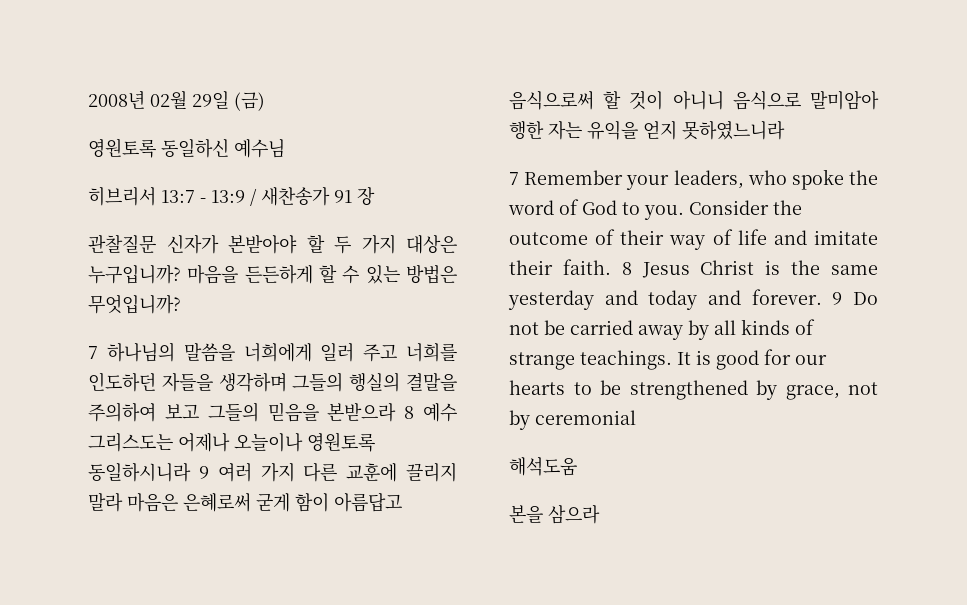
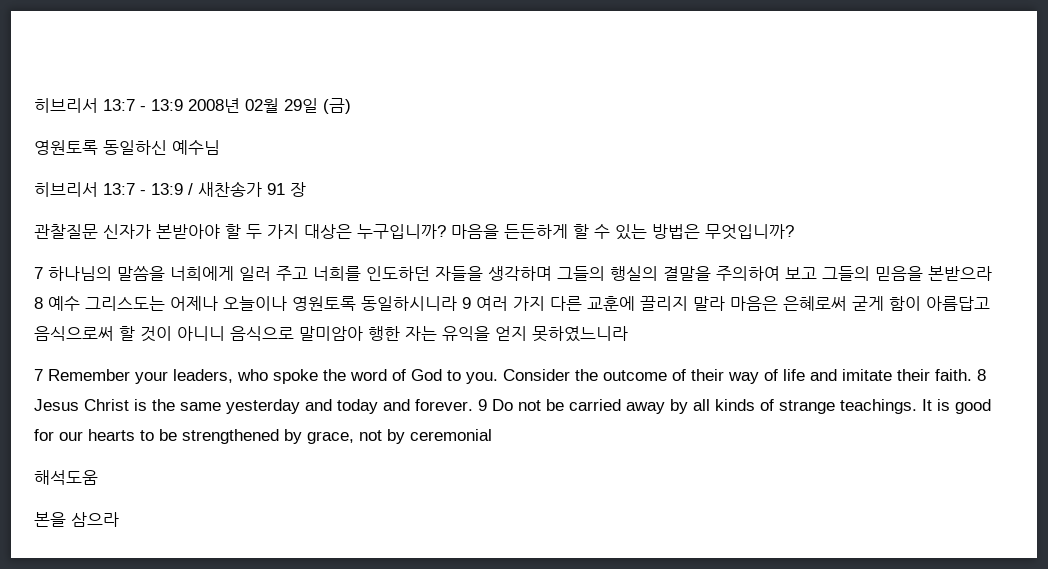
(88, 99) none -> [34,98,183,113] 히브리서 13:7 - 13:9

